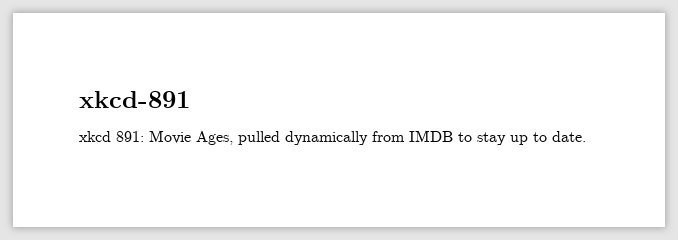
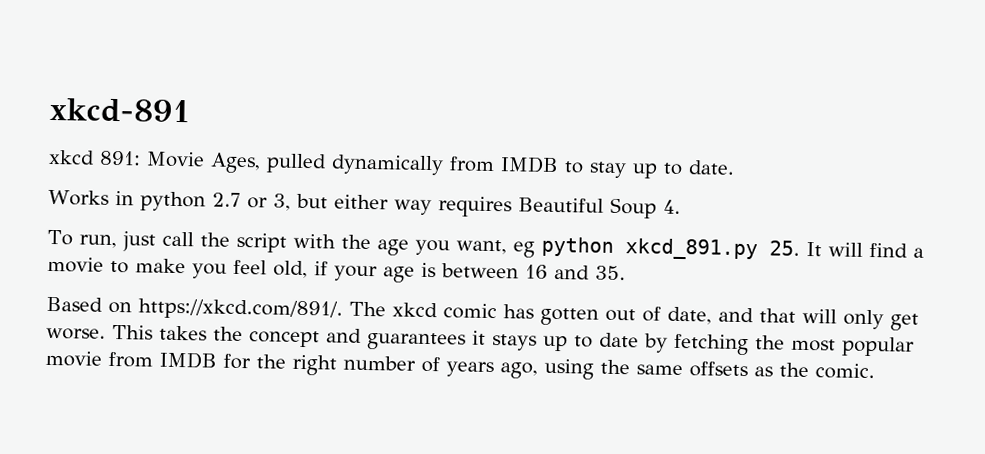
(586, 136) none -> [48,189,681,219] [47,229,924,261] [47,256,626,283] [46,296,919,331] [46,324,915,357] [45,350,875,380] // Works in python 2.7 or 3, but either way requires Beautiful Soup 4. // To run, just call the script with the age you want, eg python xkcd_891.py 25. It will find a movie to make you feel old, if your age is between 16 and 35. // Based on https://xkcd.com/891/. The xkcd comic has gotten out of date, and that will only get worse. This takes the concept and guarantees it stays up to date by fetching the most popular movie from IMDB for the right number of years ago, using the same offsets as the comic.

